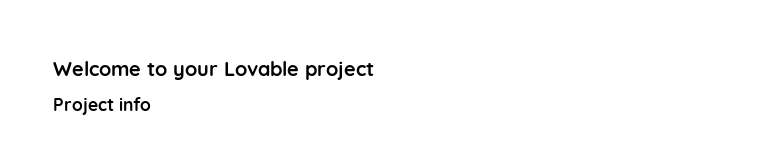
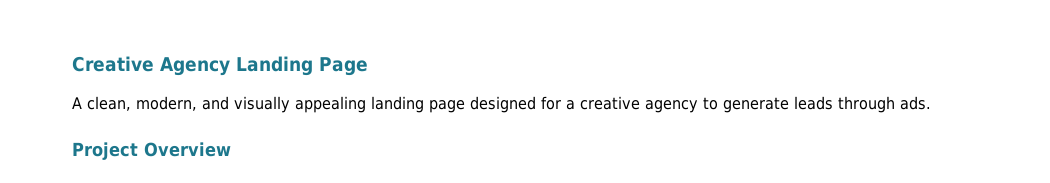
[53,61,374,80] Welcome to your Lovable project -> [72,56,368,76] [72,96,931,113] Creative Agency Landing Page // A clean, modern, and visually appealing landing page designed for a creative agency to generate leads through ads.
[119,97,151,111] info -> [144,142,231,157] Overview

